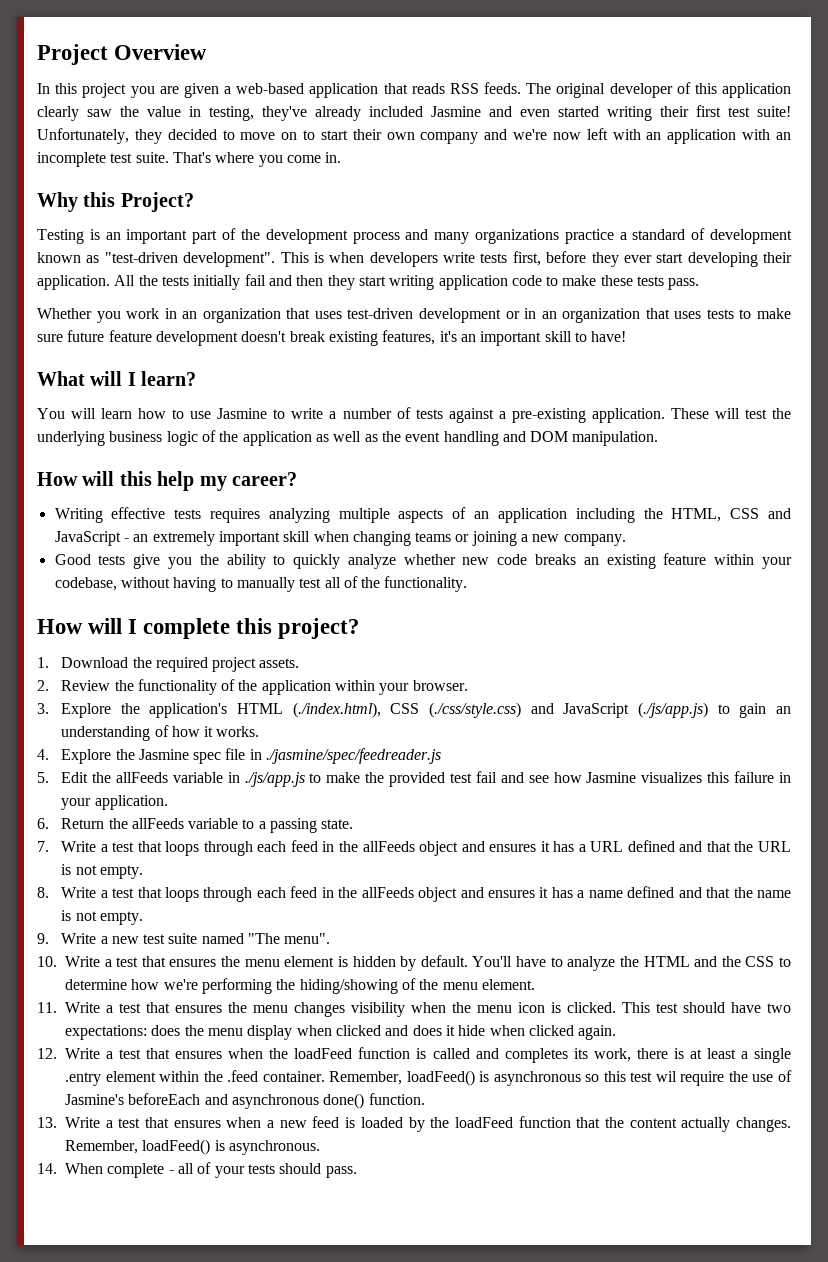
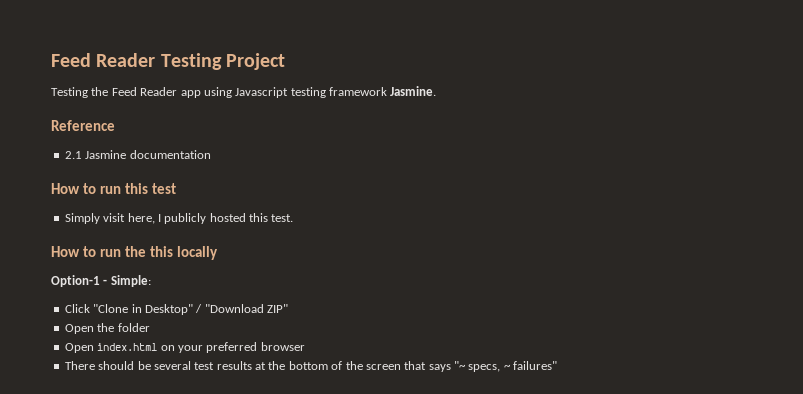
[37,44,208,65] [37,82,791,98] [37,105,791,121] [37,128,792,144] [37,152,342,167] [37,192,194,212] [37,228,792,244] [37,251,792,267] [37,274,700,290] [37,308,791,323] [37,330,627,346] [37,371,197,386] [37,407,791,423] [37,430,659,446] [37,471,297,491] [54,507,791,523] [54,531,626,546] [54,553,792,569] [54,576,468,592] [37,618,360,639] [37,657,300,672] [37,679,468,695] [37,702,791,718] [61,725,260,741] [37,748,442,764] [37,771,792,787] [61,795,168,810] [37,818,354,833] [37,840,791,856] [61,864,143,879] [37,886,792,902] [61,910,143,925] [37,933,331,944] [37,955,791,971] [65,978,535,994] [37,1002,791,1017] [65,1025,617,1040] [37,1047,791,1063] [65,1070,792,1086] [65,1093,425,1109] [37,1116,792,1132] [65,1139,320,1155] [37,1162,357,1178] Project Overview // In this project you are given a web-based application that reads RSS feeds. The original developer of this application clearly saw the value in testing, they've already included Jasmine and even started writing their first test suite! Unfortunately, they decided to move on to start their own company and we're now left with an application with an incomplete test suite. That's where you come in. // Why this Project? // Testing is an important part of the development process and many organizations practice a standard of development known as "test-driven development". This is when developers write tests first, before they ever start developing their application. All the tests initially fail and then they start writing application code to make these tests pass. // Whether you work in an organization that uses test-driven development or in an organization that uses tests to make sure future feature development doesn't break existing features, it's an important skill to have! // What will I learn? // You will learn how to use Jasmine to write a number of tests against a pre-existing application. These will test the underlying business logic of the application as well as the event handling and DOM manipulation. // How will this help my career? // Writing effective tests requires analyzing multiple aspects of an application including the HTML, CSS and JavaScript - an extremely important skill when changing teams or joining a new company. // Good tests give you the ability to quickly analyze whether new code breaks an existing feature within your codebase, without having to manually test all of the functionality. // How will I complete this project? // 1. Download the required project assets. // 2. Review the functionality of the application within your browser. // 3. Explore the application's HTML (./index.html), CSS (./css/style.css) and JavaScript (./js/app.js) to gain an understanding of how it works. // 4. Explore the Jasmine spec file in ./jasmine/spec/feedreader.js // 5. Edit the allFeeds variable in ./js/app.js to make the provided test fail and see how Jasmine visualizes this failure in your application. // 6. Return the allFeeds variable to a passing state. // 7. Write a test that loops through each feed in the allFeeds object and ensures it has a URL defined and that the URL is not empty. // 8. Write a test that loops through each feed in the allFeeds object and ensures it has a name defined and that the name is not empty. // 9. Write a new test suite named "The menu". // 10. Write a test that ensures the menu element is hidden by default. You'll have to analyze the HTML and the CSS to determine how we're performing the hiding/showing of the menu element. // 11. Write a test that ensures the menu changes visibility when the menu icon is clicked. This test should have two expectations: does the menu display when clicked and does it hide when clicked again. // 12. Write a test that ensures when the loadFeed function is called and completes its work, there is at least a single .entry element within the .feed container. Remember, loadFeed() is asynchronous so this test wil require the use of Jasmine's beforeEach and asynchronous done() function. // 13. Write a test that ensures when a new feed is loaded by the loadFeed function that the content actually changes. Remember, loadFeed() is asynchronous. // 14. When complete - all of your tests should pass. -> [51,53,285,70] [51,86,437,98] [51,120,115,131] [64,150,211,159] [51,183,176,194] [64,213,294,224] [51,246,218,260] [51,275,151,287] [64,304,288,315] [64,323,150,334] [64,342,305,353] [64,361,558,372] Feed Reader Testing Project // Testing the Feed Reader app using Javascript testing framework Jasmine. // Reference // 2.1 Jasmine documentation // How to run this test // Simply visit here, I publicly hosted this test. // How to run the this locally // Option-1 - Simple: // Click "Clone in Desktop" / "Download ZIP" // Open the folder // Open index.html on your preferred browser // There should be several test results at the bottom of the screen that says "~ specs, ~ failures"

